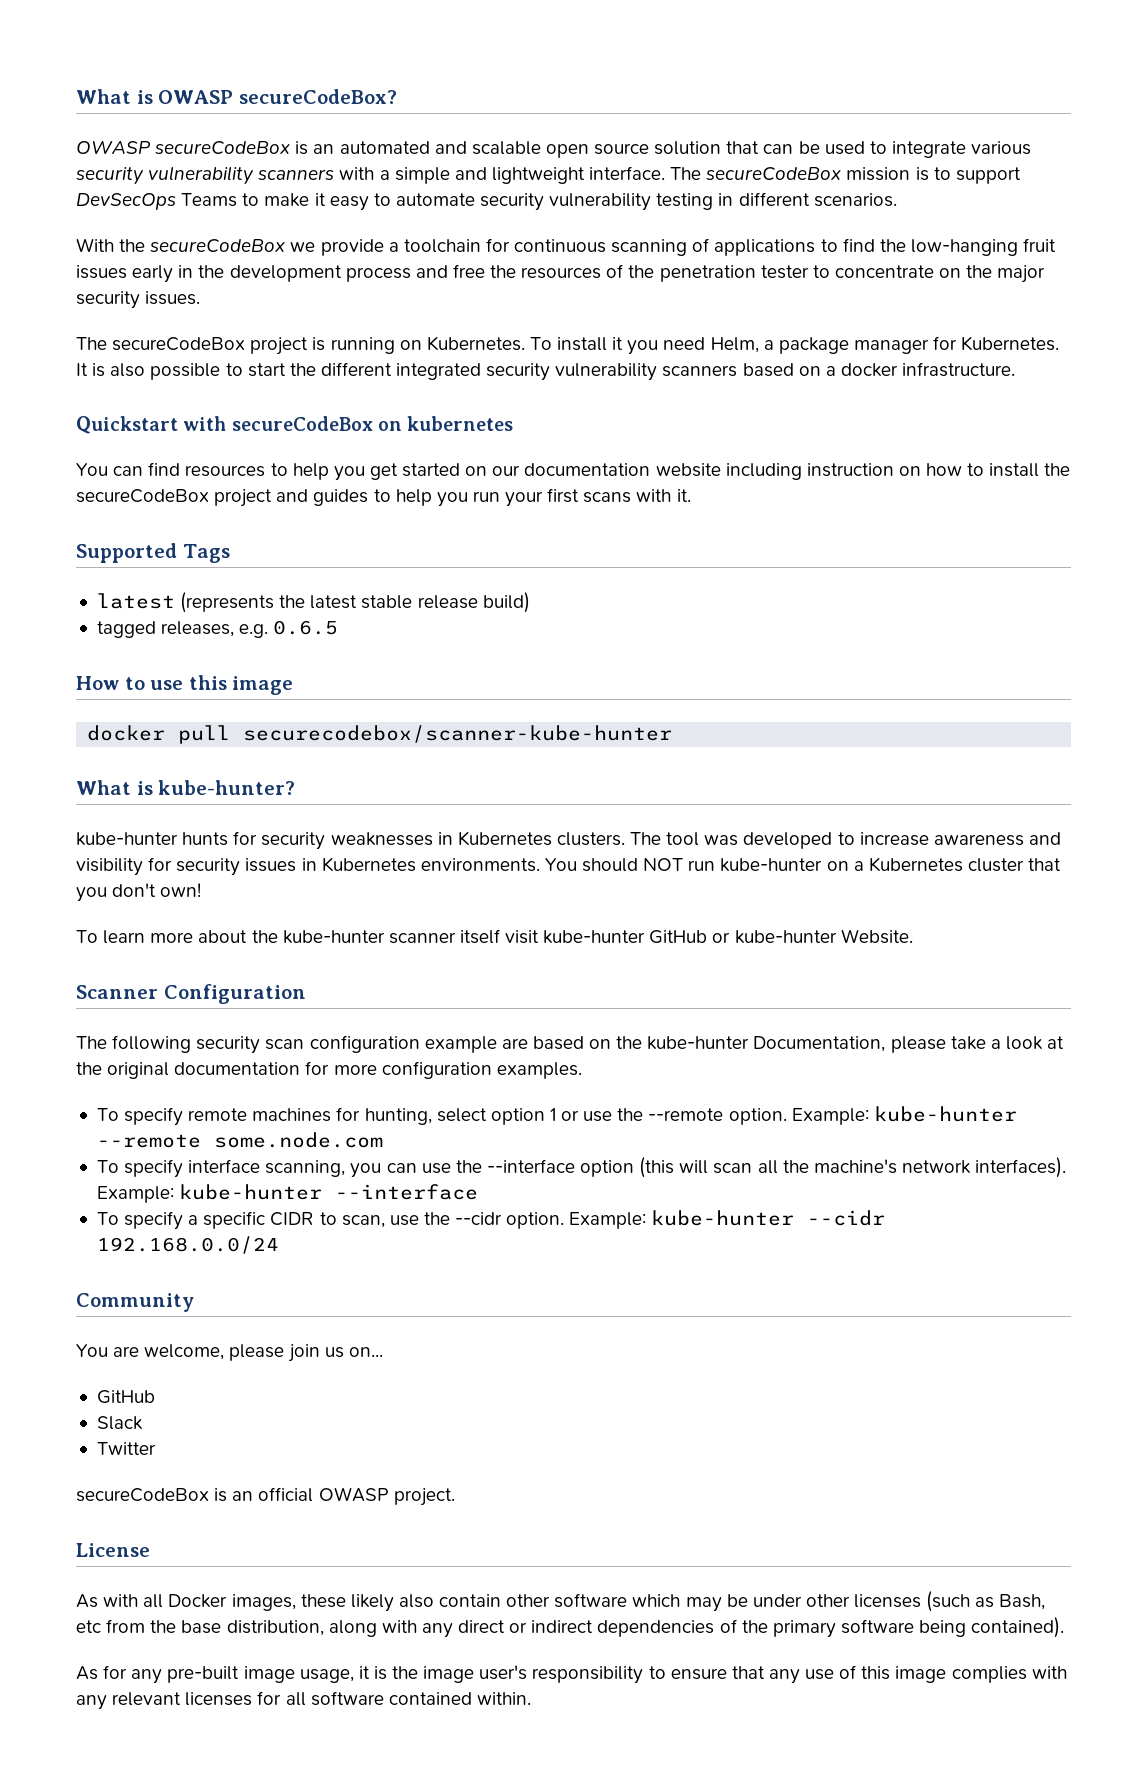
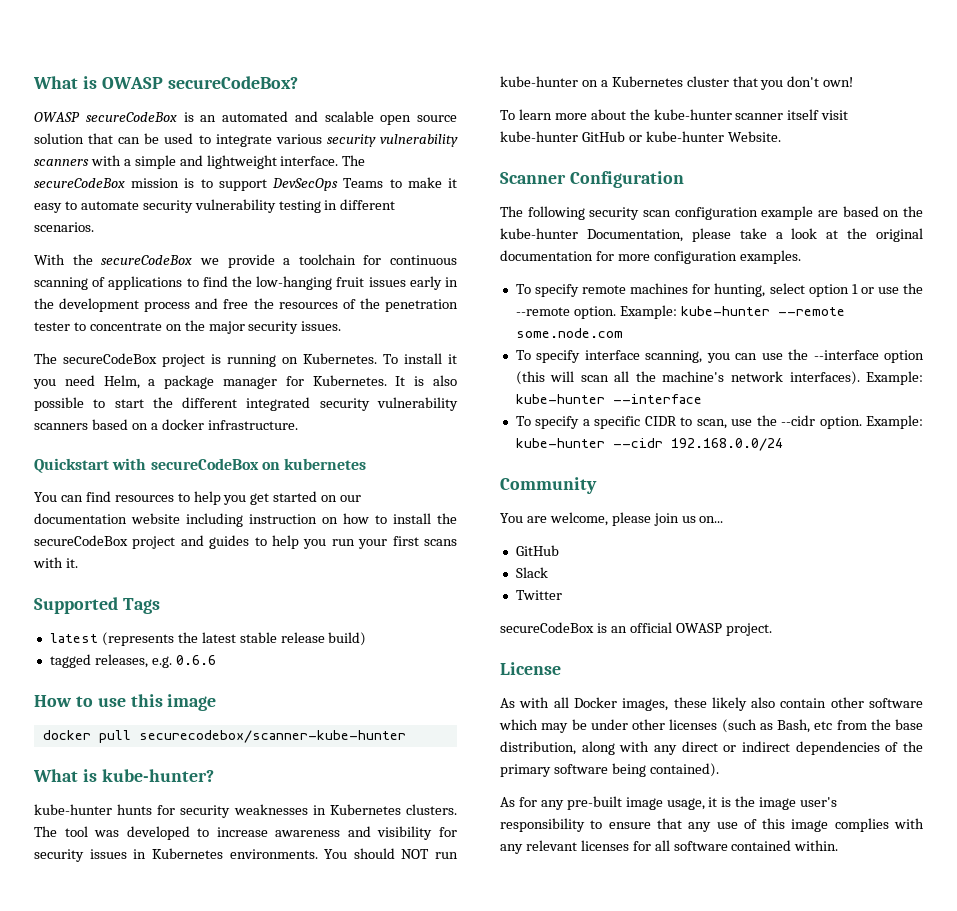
[273,620,339,635] 0.6.5 -> [175,655,216,665] 0.6.6

